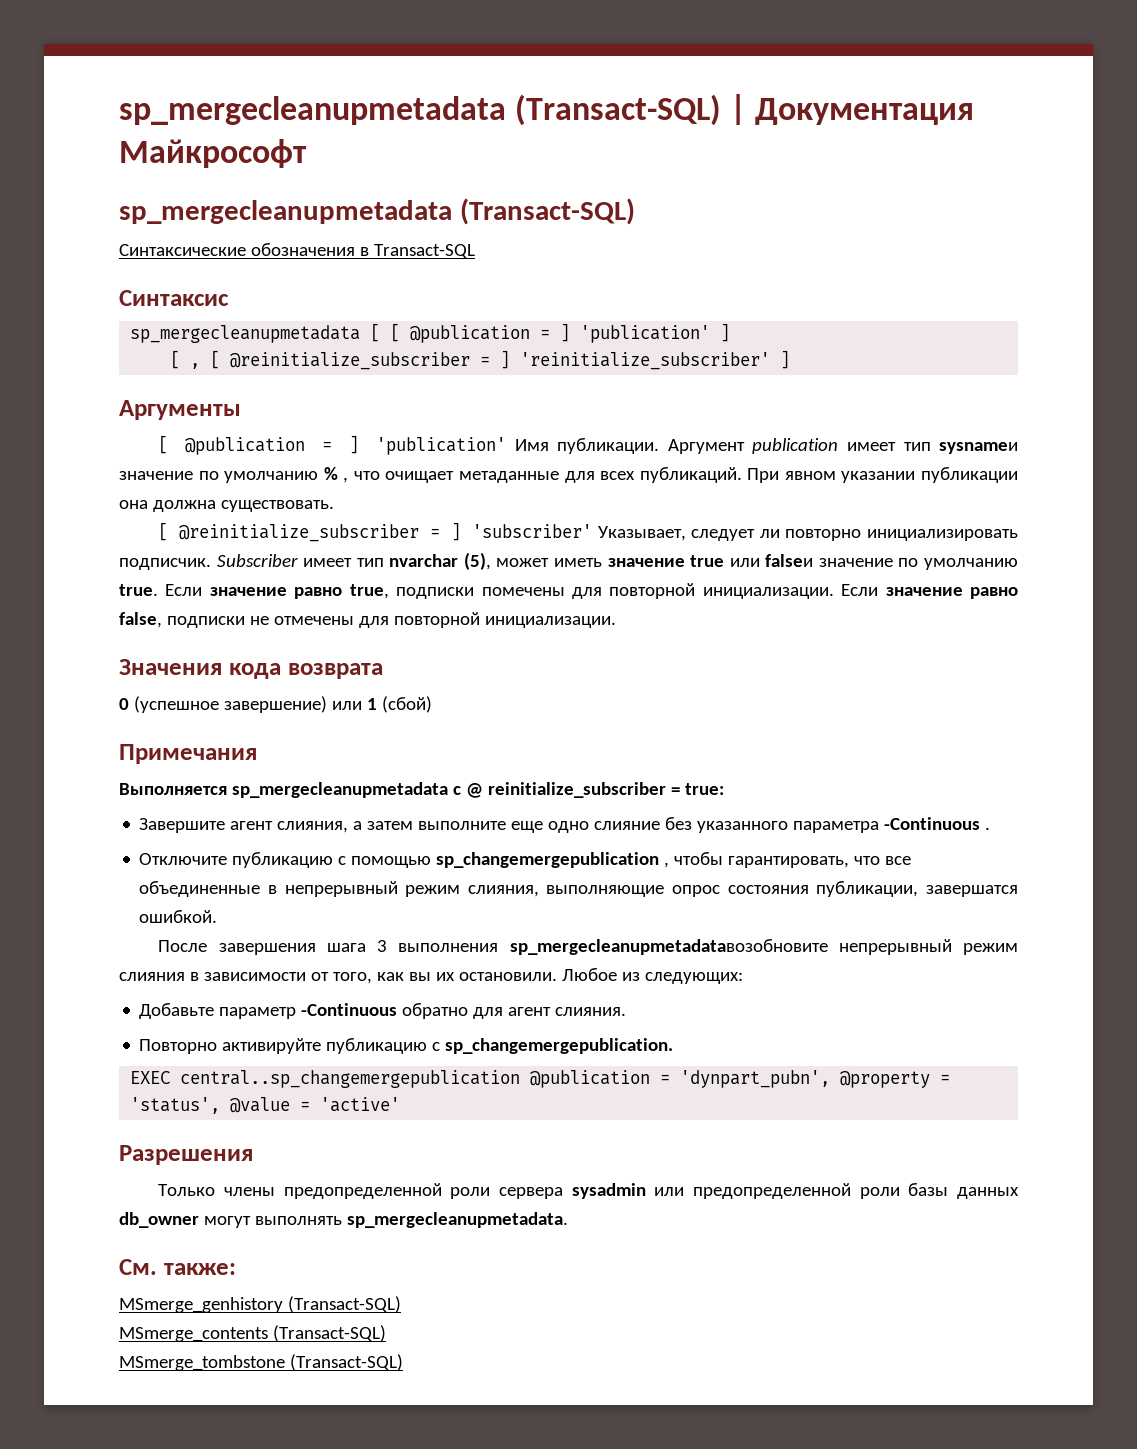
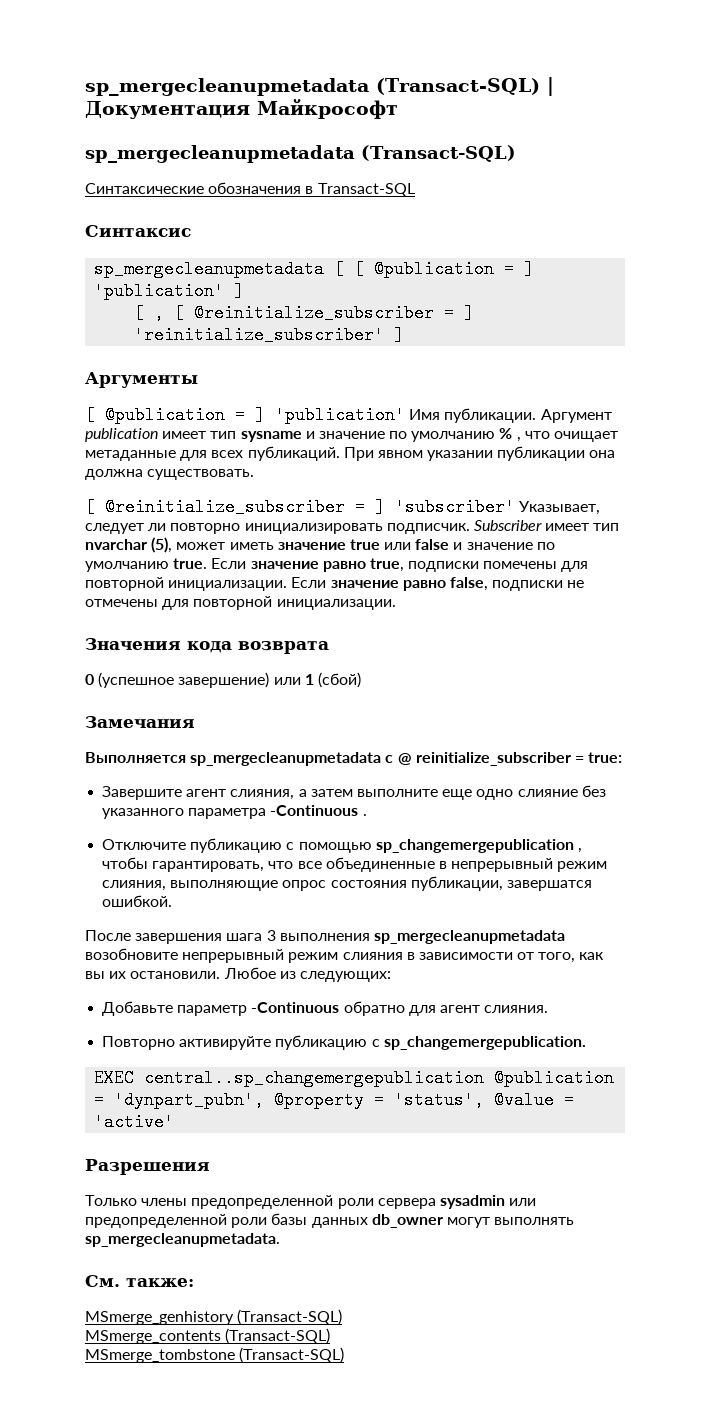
[938,442,1018,454] sysnameи -> [240,431,315,442] sysname и
[765,554,814,567] falseи -> [415,539,463,550] false и
[119,744,257,764] Примечания -> [85,716,195,728] Замечания
[509,939,828,955] sp_mergecleanupmetadataвозобновите -> [373,930,565,944] [85,948,178,960] sp_mergecleanupmetadata возобновите

